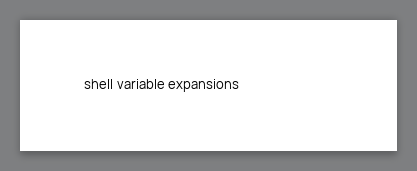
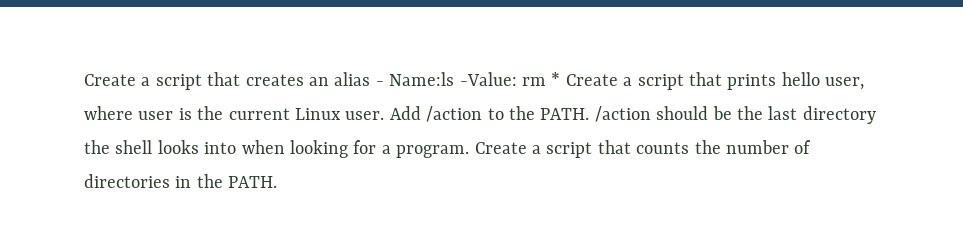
[84,79,240,92] shell variable expansions -> [84,72,865,90] [84,106,876,124] [84,140,812,158] [84,174,278,188] Create a script that creates an alias - Name:ls -Value: rm * Create a script that prints hello user, where user is the current Linux user. Add /action to the PATH. /action should be the last directory the shell looks into when looking for a program. Create a script that counts the number of directories in the PATH.

